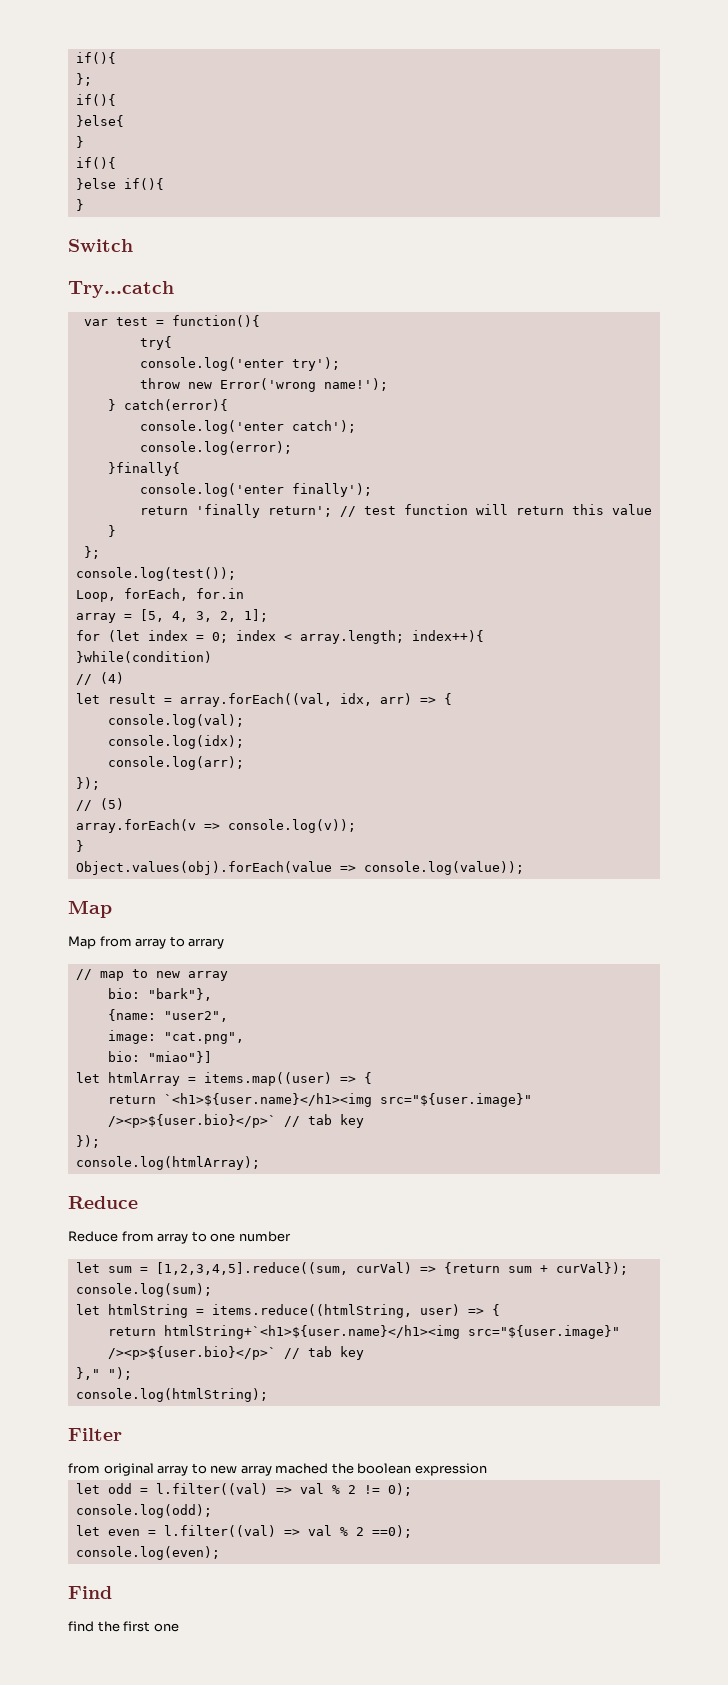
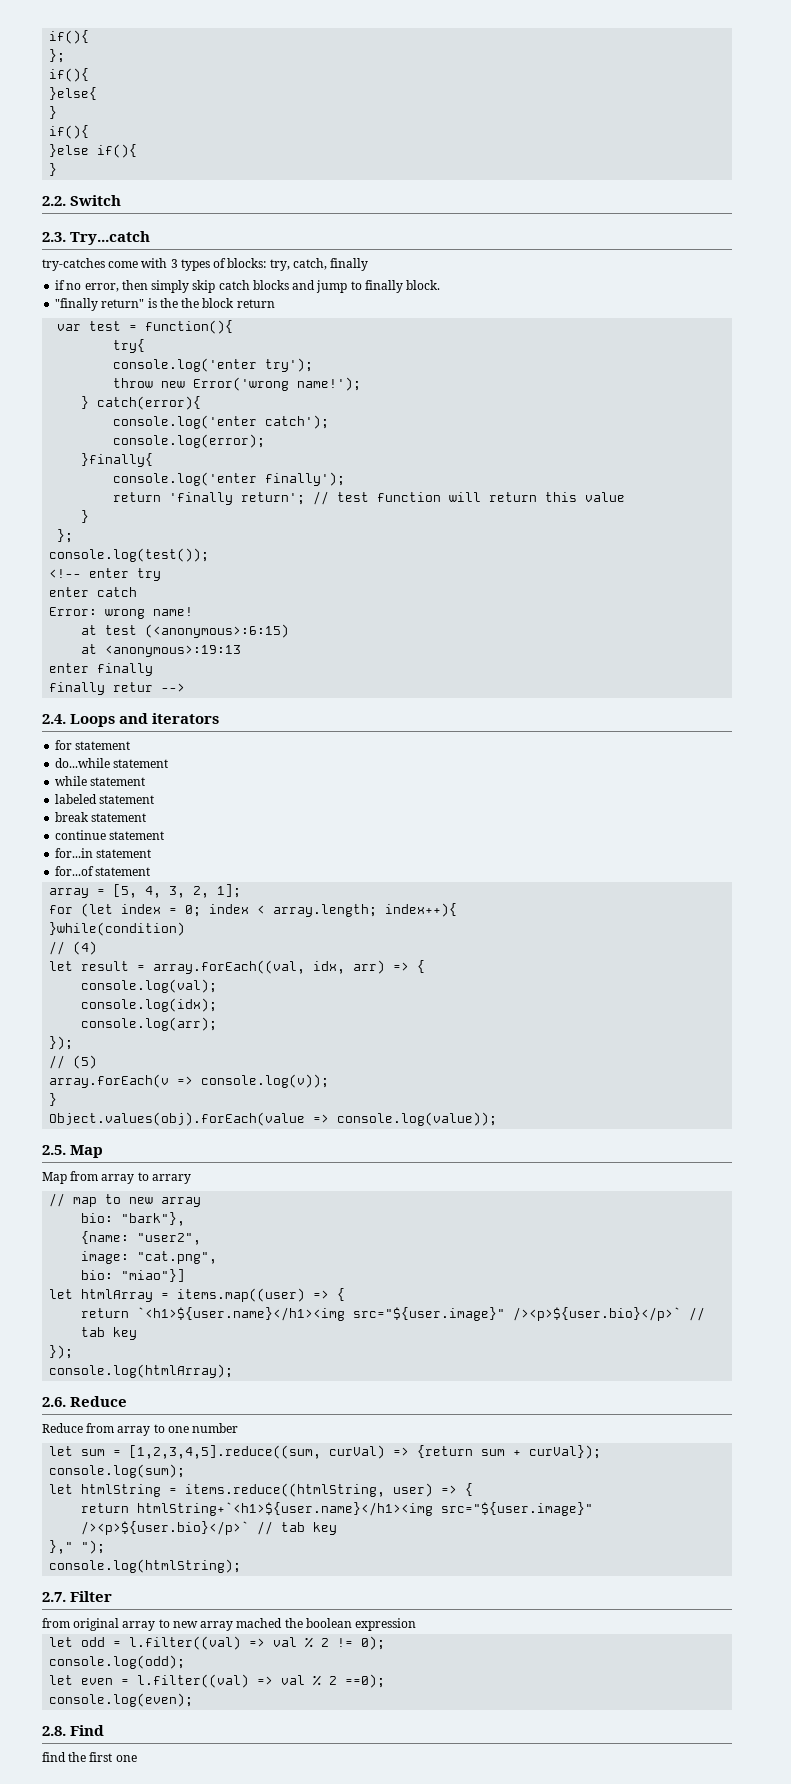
(84, 205) none -> [42,196,66,206] 2.2.
(133, 245) none -> [42,232,66,242] 2.3.
(174, 289) none -> [42,258,369,271] [55,280,441,293] [55,298,275,311] // try-catches come with 3 types of blocks: try, catch, finally // if no error, then simply skip catch blocks and jump to finally block. // "finally return" is the the block return
[75,588,244,602] Loop, forEach, for.in -> [49,568,162,581] [49,587,138,597] [49,607,194,619] [81,624,290,638] [81,644,242,657] [49,663,154,676] [49,682,186,695] [42,713,220,727] [55,740,131,750] [55,758,169,768] [55,776,146,786] [55,794,155,804] [55,812,147,822] [55,830,165,840] [55,848,152,858] [55,866,151,876] <!-- enter try // enter catch // Error: wrong name! // at test (<anonymous>:6:15) // at <anonymous>:19:13 // enter finally // finally retur --> // 2.4. Loops and iterators // for statement // do...while statement // while statement // labeled statement // break statement // continue statement // for...in statement // for...of statement
(524, 868) none -> [42,1145,66,1155] 2.5.
(260, 1163) none -> [42,1397,66,1407] 2.6.
(268, 1395) none -> [42,1592,66,1602] 2.7.
(220, 1553) none -> [42,1726,66,1736] 2.8.

